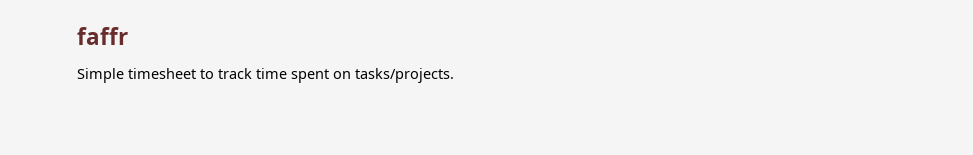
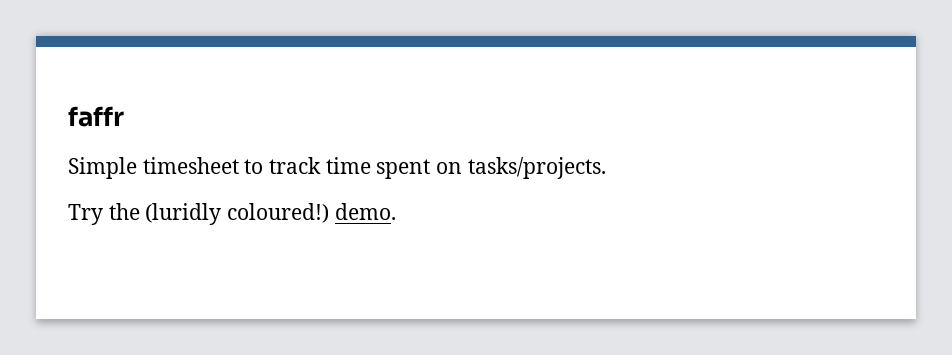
(454, 75) none -> [68,203,396,225] // Try the (luridly coloured!) demo.

